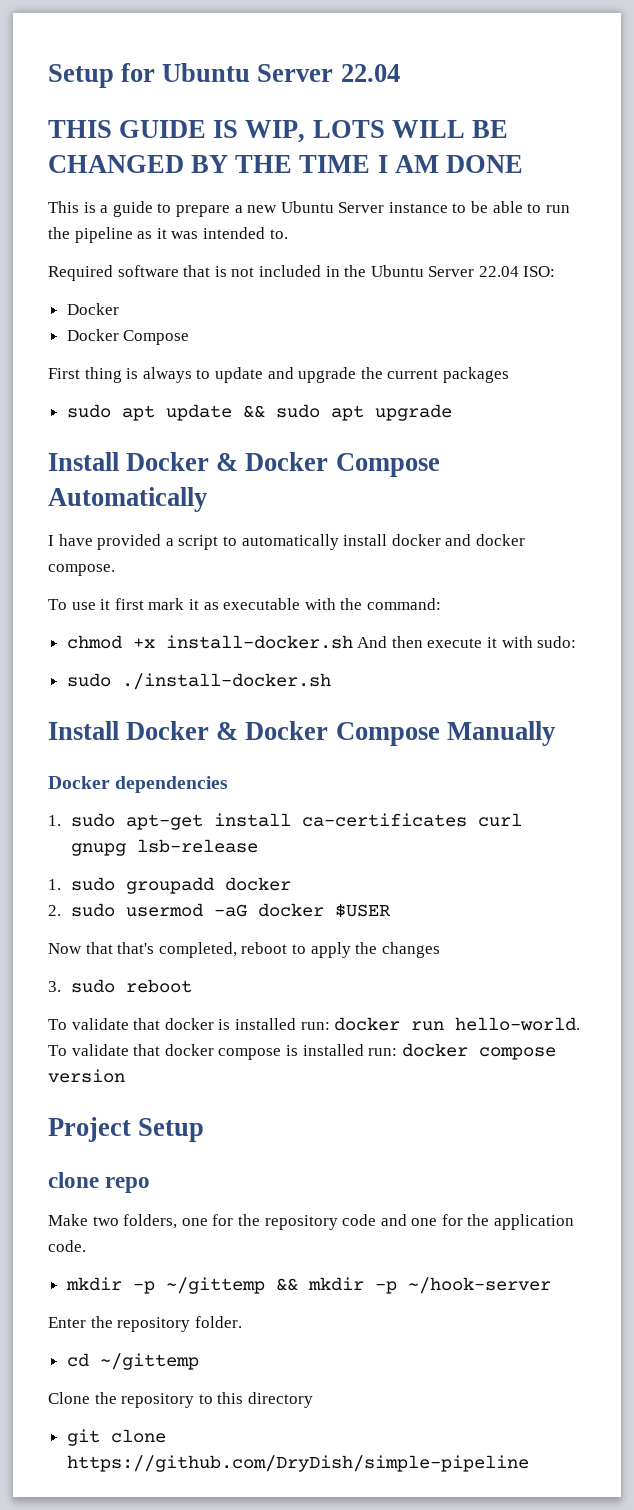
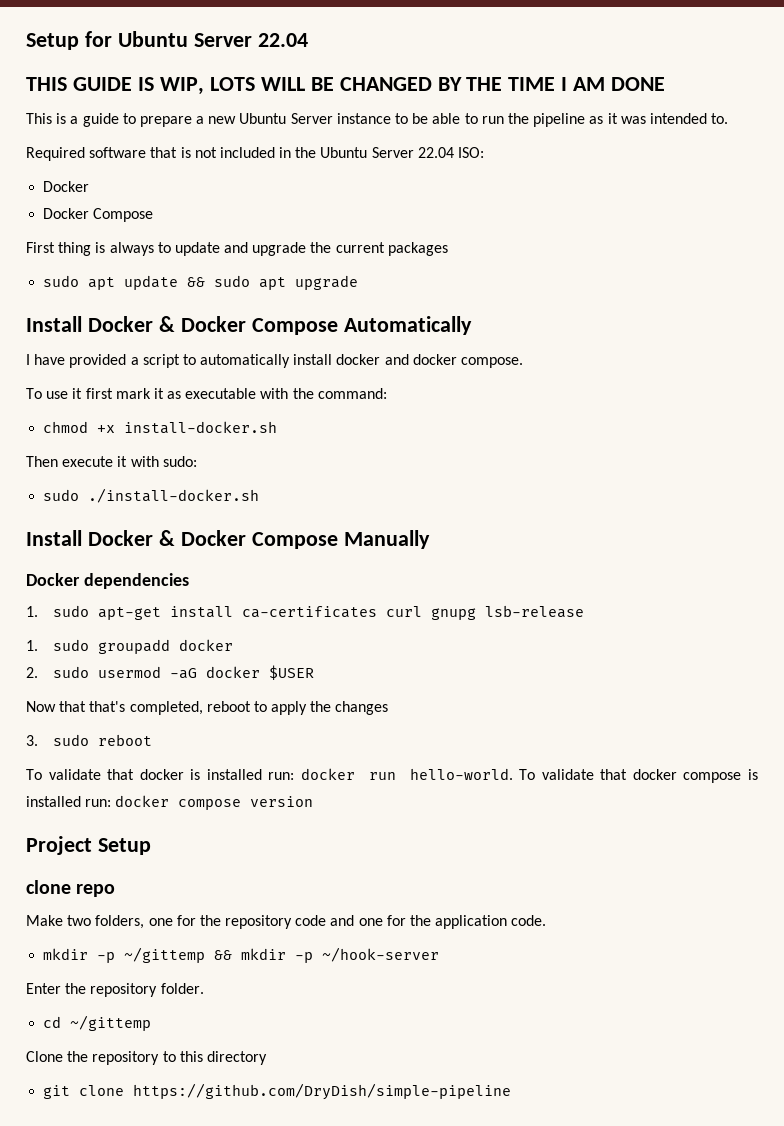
[357,636,423,648] And then -> [26,456,58,467] // Then

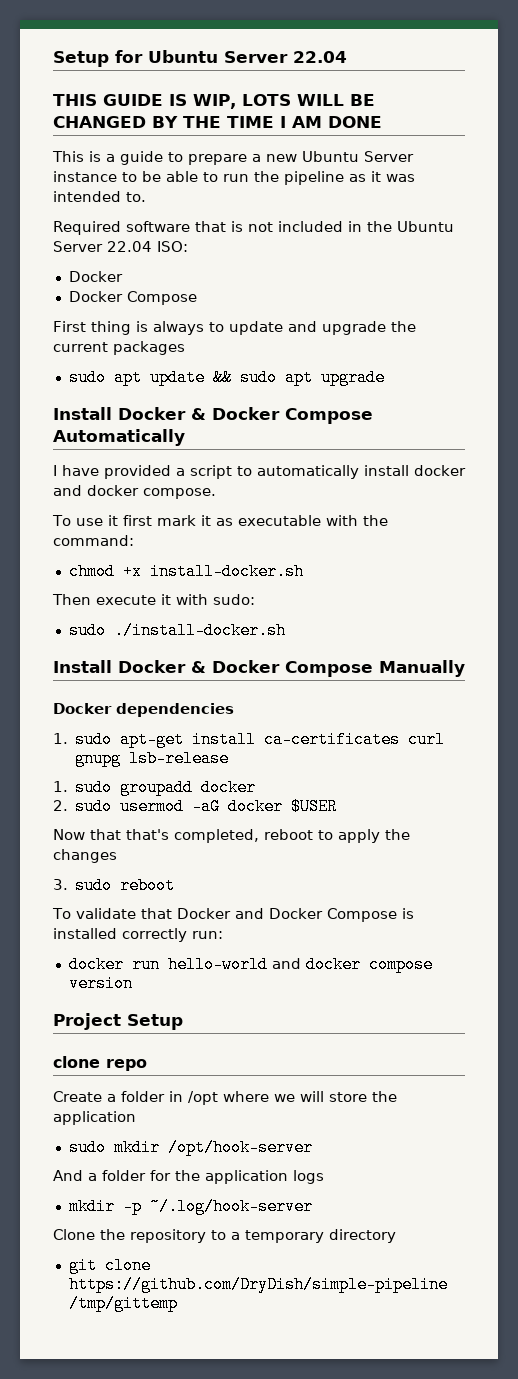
[139,769,295,780] docker is installed run: -> [176,908,414,922] [53,928,223,942] Docker and Docker Compose is installed correctly run: //
[409,768,758,783] [26,796,112,807] hello-world. To validate that docker compose is installed run: -> [167,956,301,973] hello-world and
[26,915,383,929] Make two folders, one for the repository code and one -> [53,1091,397,1105] [53,1111,136,1125] [68,1139,313,1156] [53,1170,146,1181] Create a folder in /opt where we will store the application // sudo mkdir /opt/hook-server // And a folder
[511,915,547,926] [43,947,440,963] [26,983,204,997] [43,1015,152,1031] code. // mkdir -p ~/gittemp && mkdir -p ~/hook-server // Enter the repository folder. // cd ~/gittemp -> [293,1170,324,1184] [68,1198,313,1215] logs // mkdir -p ~/.log/hook-server
[179,1051,203,1062] this -> [231,1230,324,1243] a temporary
(512, 1091) none -> [68,1295,178,1312] /tmp/gittemp

